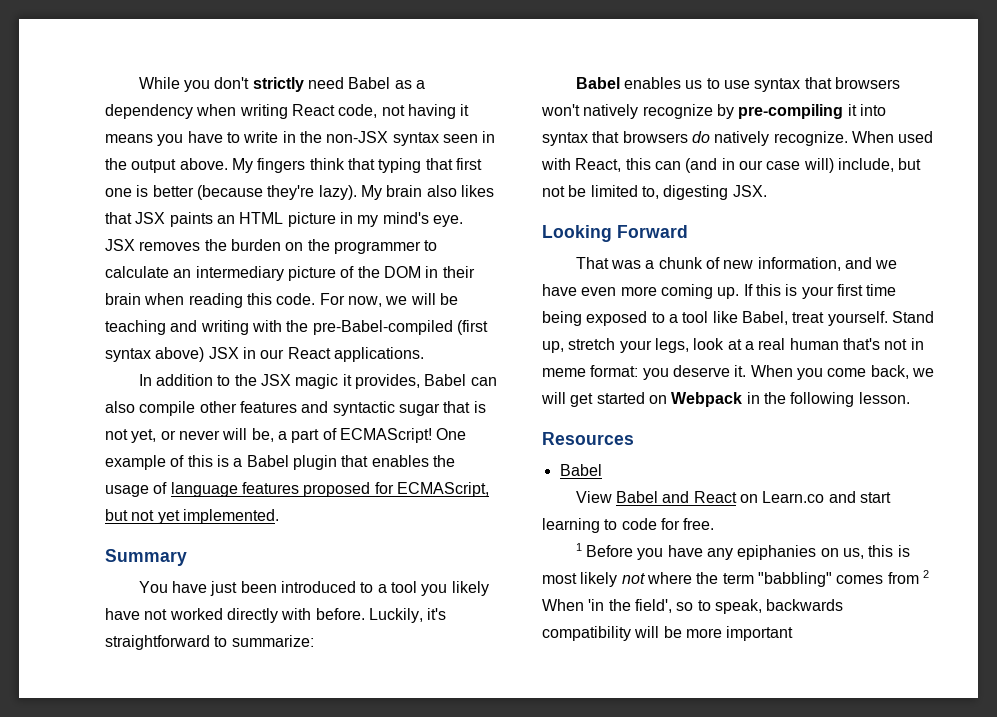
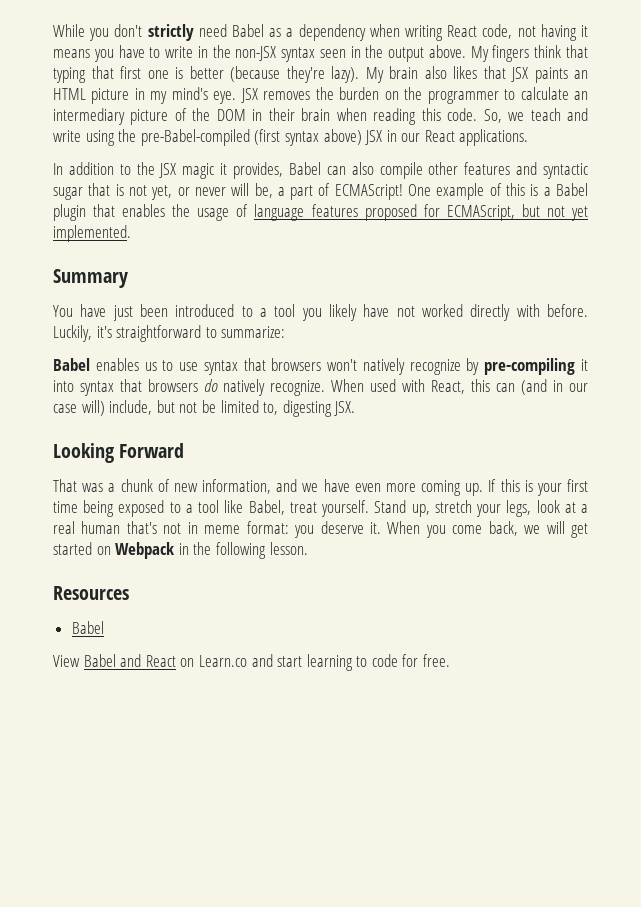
[319,293,458,307] [105,320,282,335] For now, we will be teaching and writing with -> [483,108,588,123] [53,130,115,146] So, we teach and write using
[575,543,910,560] [542,570,929,587] [542,599,844,614] [542,626,794,641] // 1 Before you have any epiphanies on us, this is most likely not where the term "babbling" comes from 2 When 'in the field', so to speak, backwards compatibility will be more important -> (451, 660) none

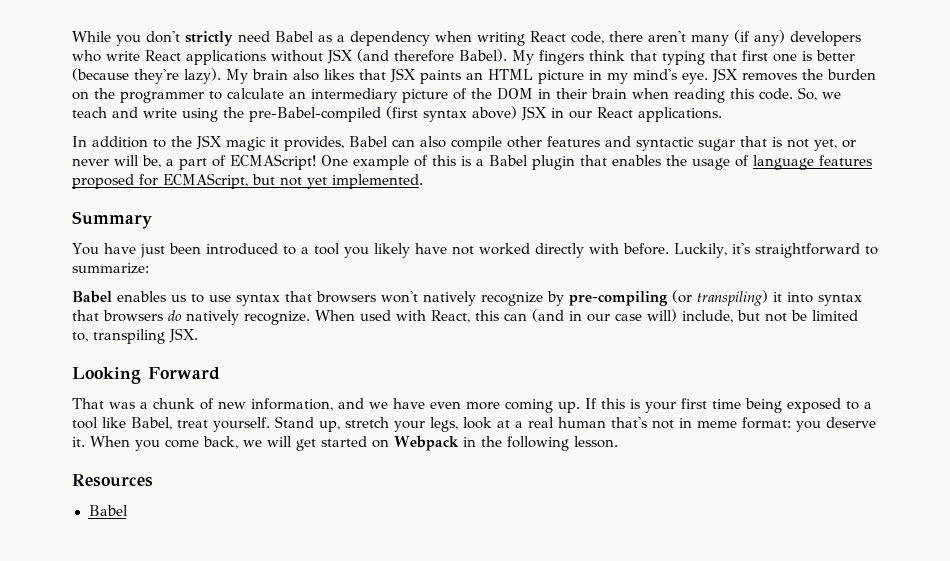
[517,24,588,41] [53,45,466,62] not having it means you have to write in the non-JSX syntax seen in the output above. -> [609,30,861,46] [72,49,507,65] there aren't many (if any) developers who write React applications without JSX (and therefore Babel).
(576, 366) none -> [672,290,768,306] (or transpiling)
[282,400,332,417] digesting -> [93,329,165,344] transpiling
[53,654,451,671] // View Babel and React on Learn.co and start learning to code for free. -> (128, 510) none

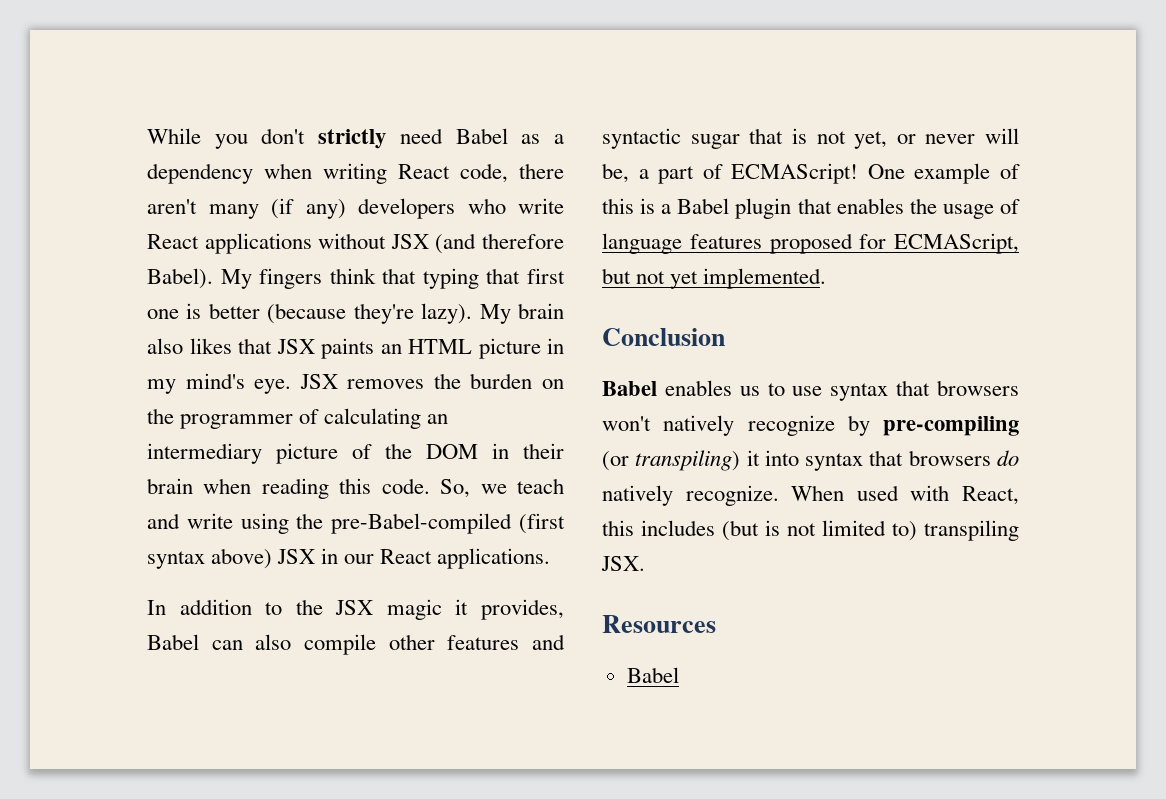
[209,88,284,100] to calculate -> [299,408,422,429] of calculating
[72,211,152,229] [72,243,878,258] [72,263,149,274] Summary // You have just been introduced to a tool you likely have not worked directly with before. Luckily, it's straightforward to summarize: -> [602,328,725,346] Conclusion
[504,309,858,323] [72,328,198,344] [72,367,220,384] [72,398,872,413] [72,416,876,432] [72,436,618,451] can (and in our case will) include, but not be limited to, transpiling JSX. // Looking Forward // That was a chunk of new information, and we have even more coming up. If this is your first time being exposed to a tool like Babel, treat yourself. Stand up, stretch your legs, look at a real human that's not in meme format: you deserve it. When you come back, we will get started on Webpack in the following lesson. -> [641,520,1019,541] [601,556,645,571] includes (but is not limited to) transpiling JSX.

